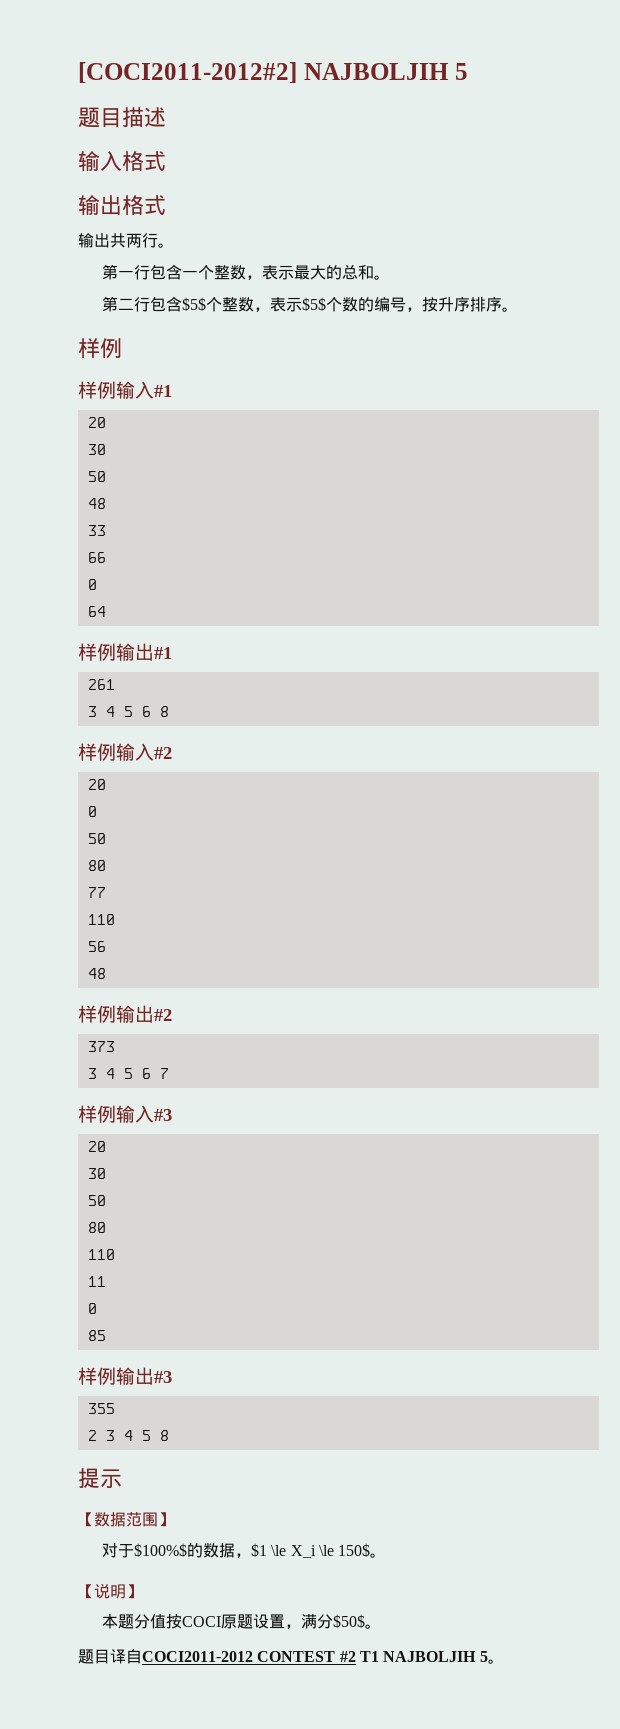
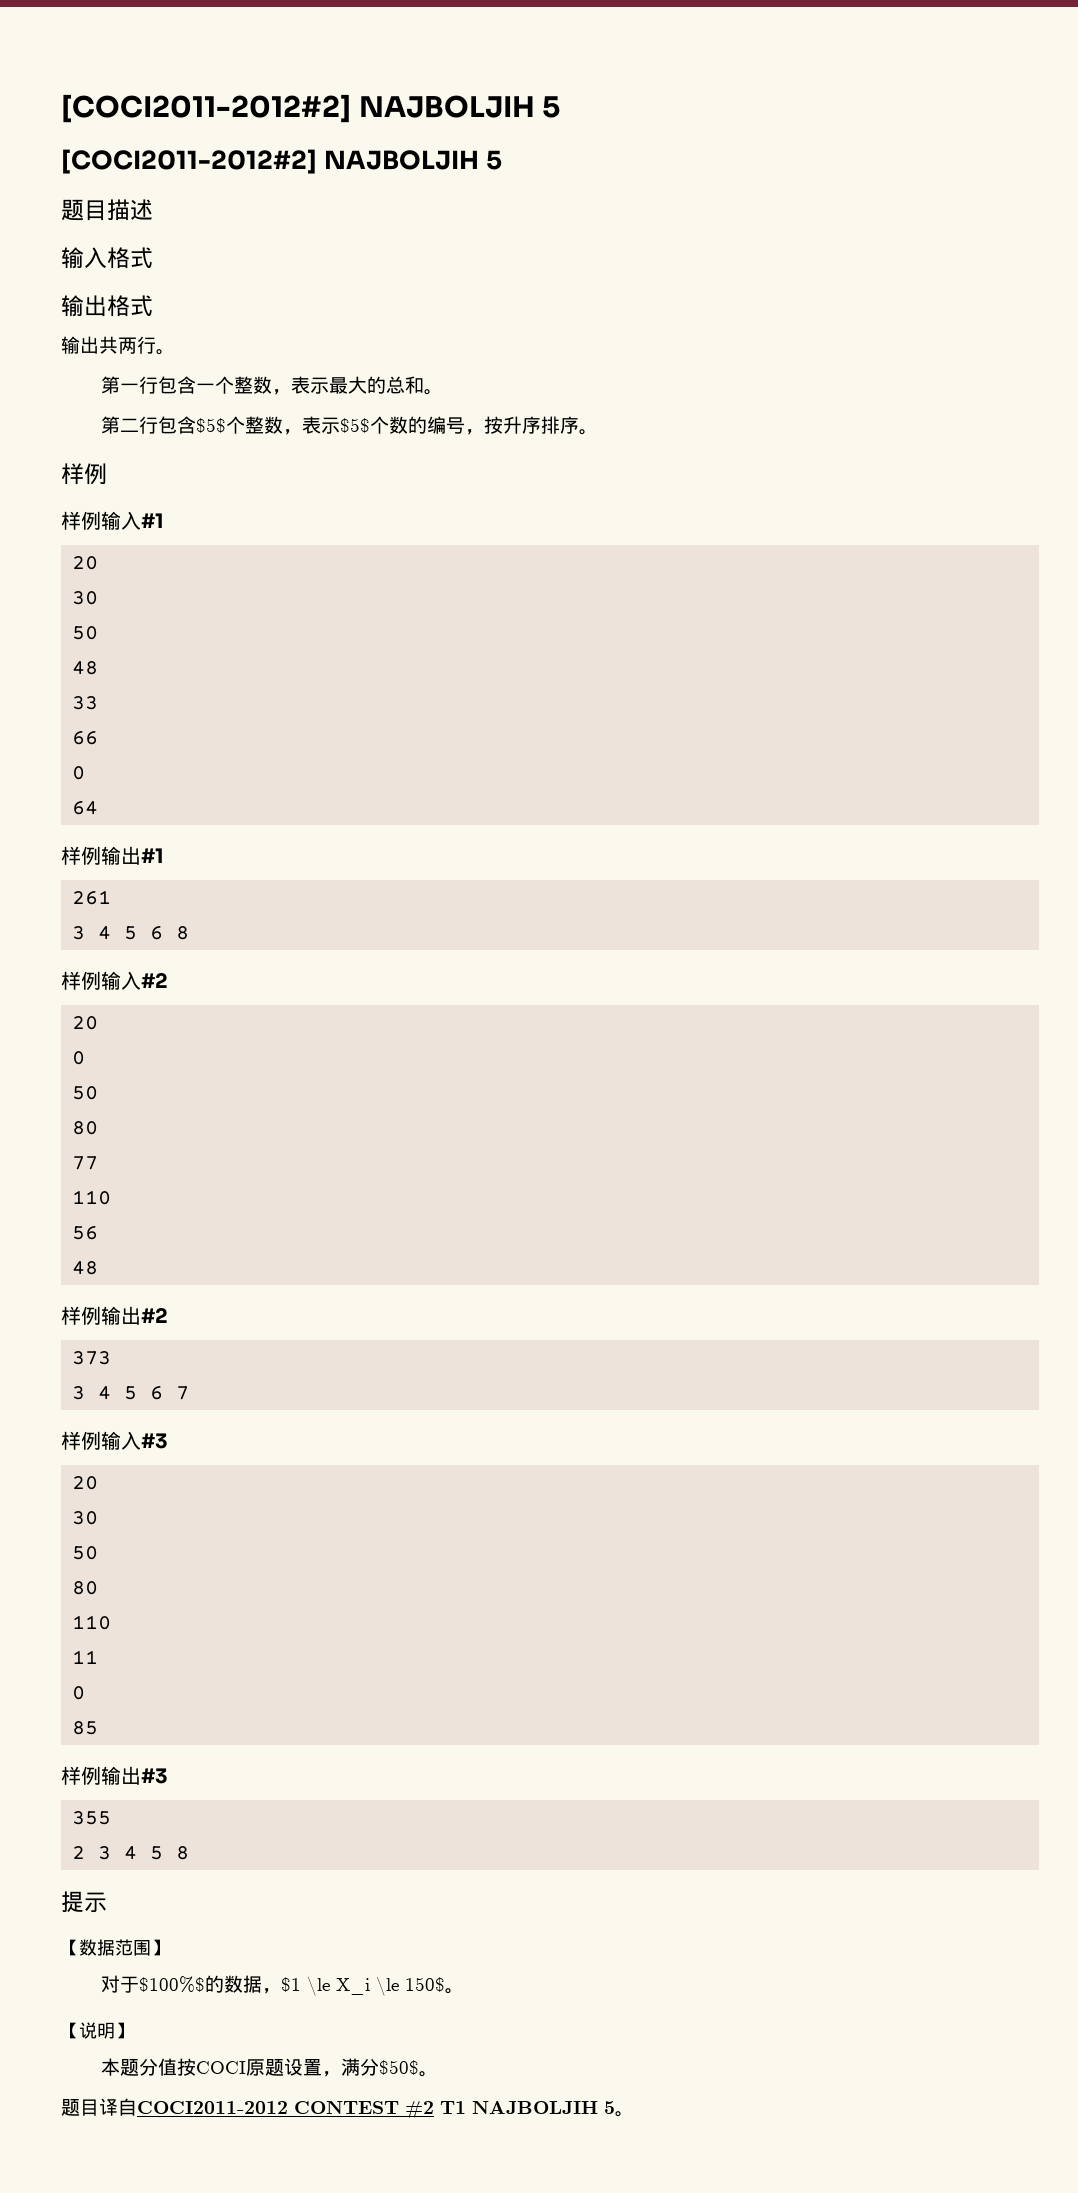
[78,62,468,83] [COCI2011-2012#2] NAJBOLJIH 5 -> [61,94,561,123] [61,149,502,174] [COCI2011-2012#2] NAJBOLJIH 5 // [COCI2011-2012#2] NAJBOLJIH 5

